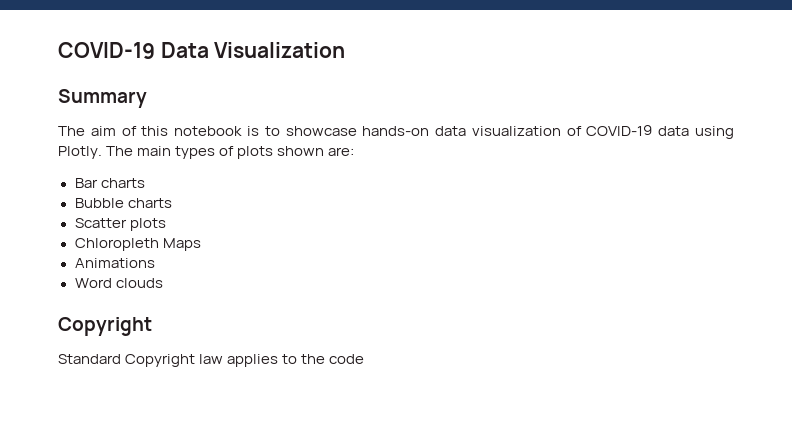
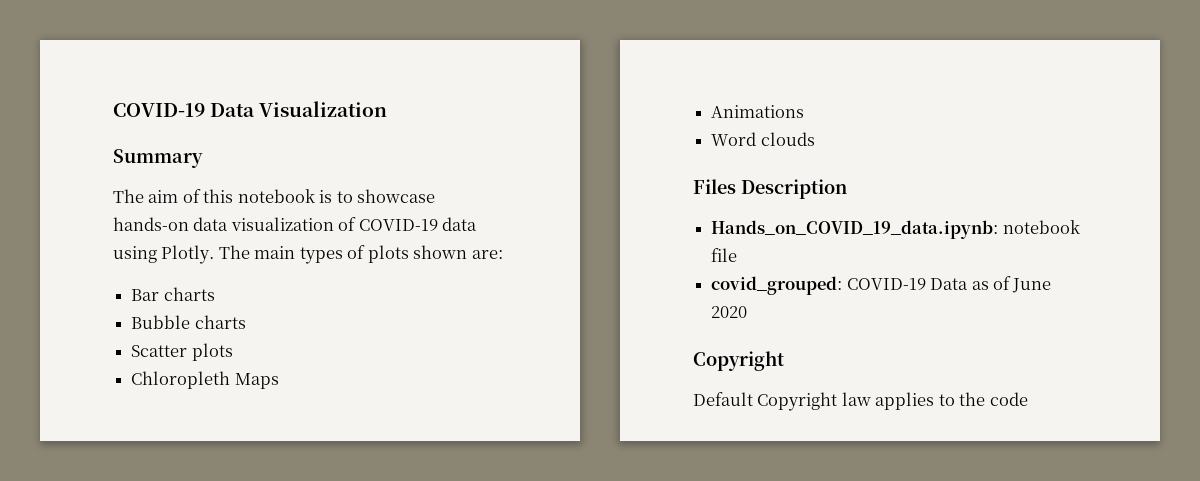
(163, 283) none -> [693,179,847,199] [711,220,1080,239] [711,248,738,262] [711,276,1052,295] [711,306,748,318] // Files Description // Hands_on_COVID_19_data.ipynb: notebook file // covid_grouped: COVID-19 Data as of June 2020
[58,354,121,364] Standard -> [693,392,753,406] Default

